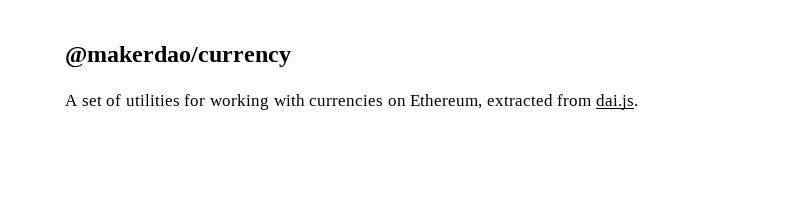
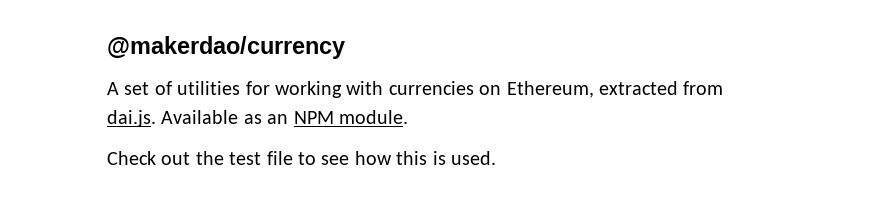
(639, 102) none -> [161,110,408,124] [107,151,496,165] Available as an NPM module. // Check out the test file to see how this is used.

